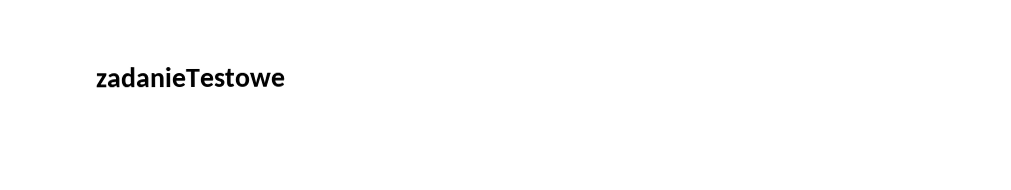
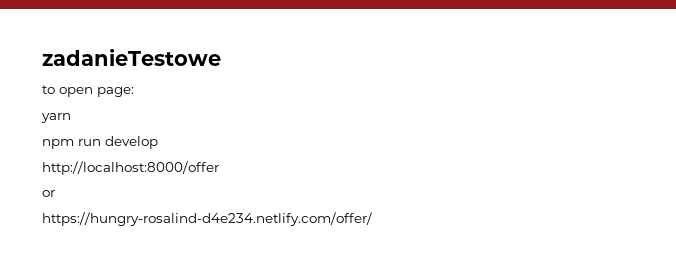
(285, 77) none -> [42,85,134,97] [41,113,71,123] [42,136,158,149] [42,161,219,175] [42,190,55,197] [42,212,372,226] // to open page: // yarn // npm run develop // http://localhost:8000/offer // or // https://hungry-rosalind-d4e234.netlify.com/offer/

